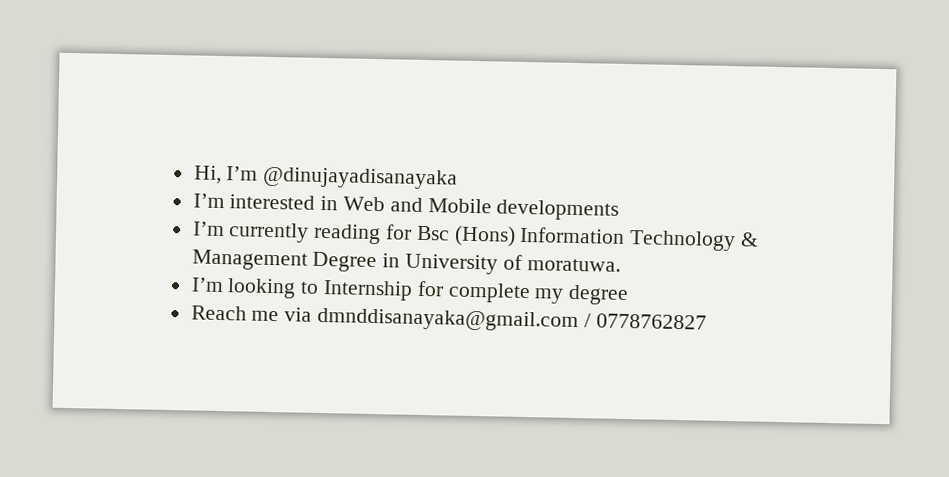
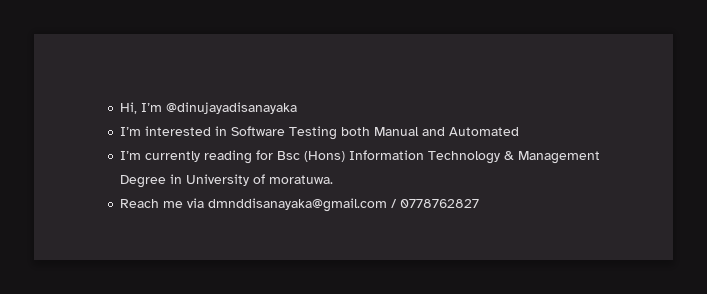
[343,196,620,221] Web and Mobile developments -> [231,126,520,140] Software Testing both Manual and Automated
[190,277,630,306] // I’m looking to Internship for complete my degree -> (334, 179) none

